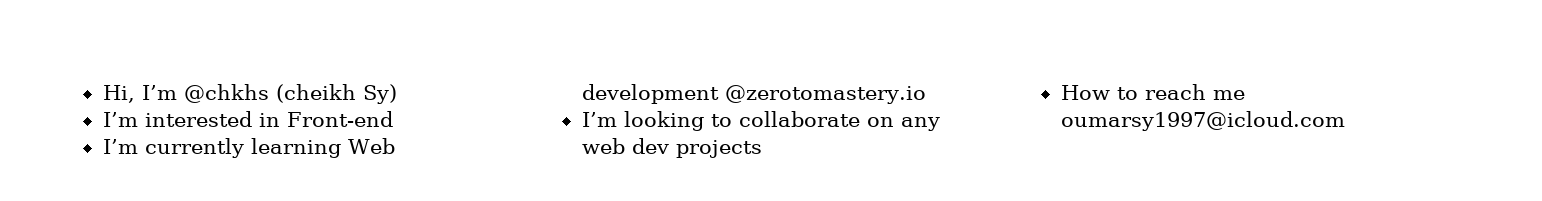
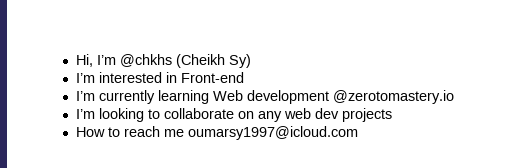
[275,84,356,103] (cheikh -> [175,54,225,68] (Cheikh

